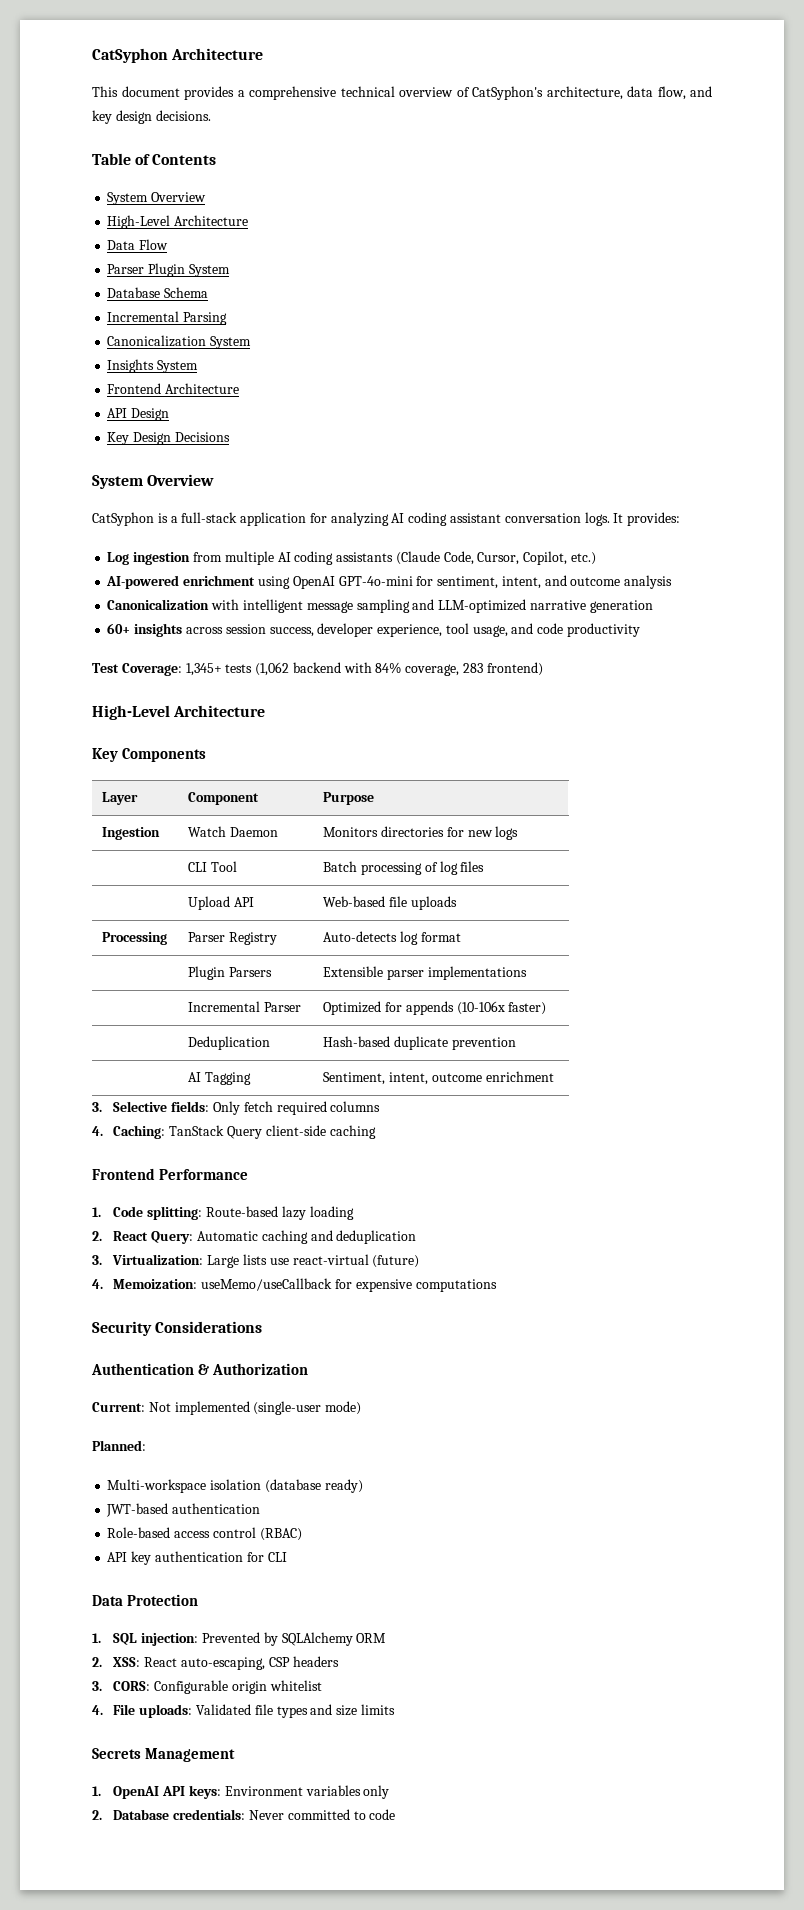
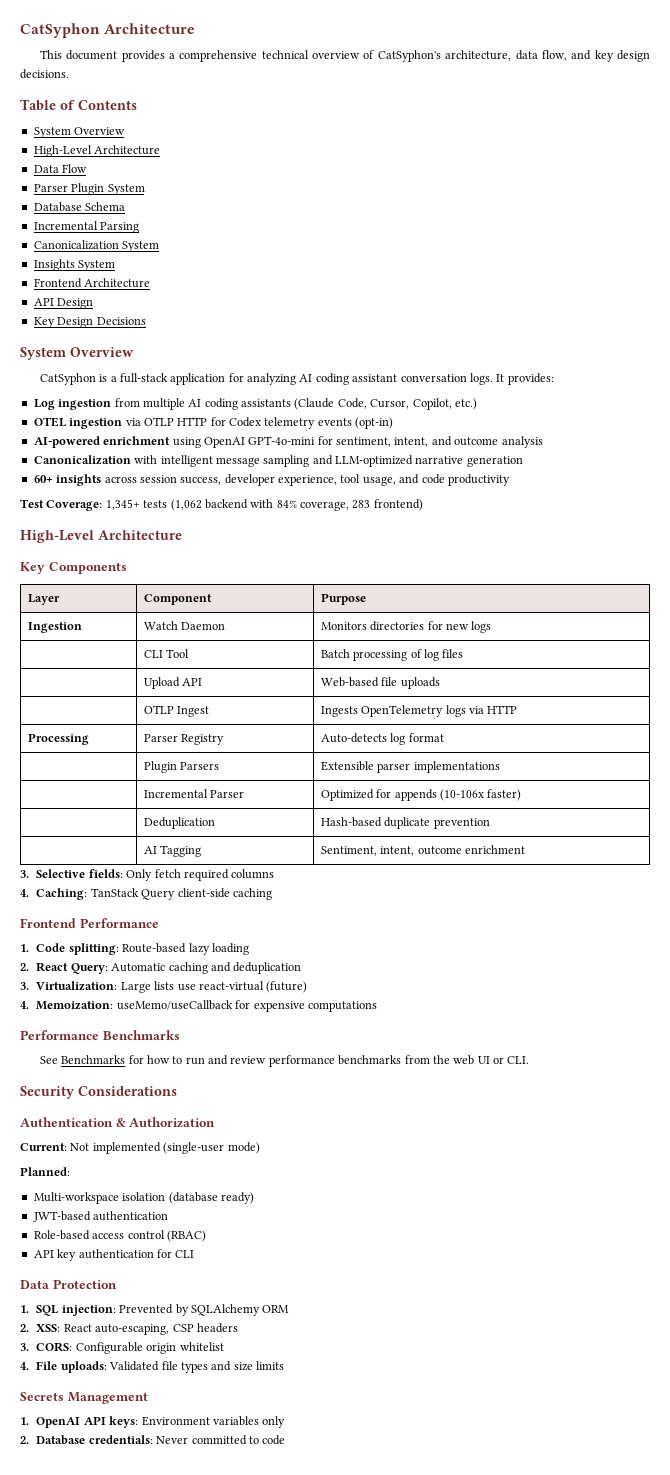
(596, 558) none -> [33,417,394,429] // OTEL ingestion via OTLP HTTP for Codex telemetry events (opt-in)
(457, 903) none -> [143,705,210,717] [320,705,518,717] // | OTLP Ingest | Ingests OpenTelemetry logs via HTTP
(497, 1285) none -> [20,1030,180,1040] [39,1055,530,1067] // Performance Benchmarks // See Benchmarks for how to run and review performance benchmarks from the web UI or CLI.

